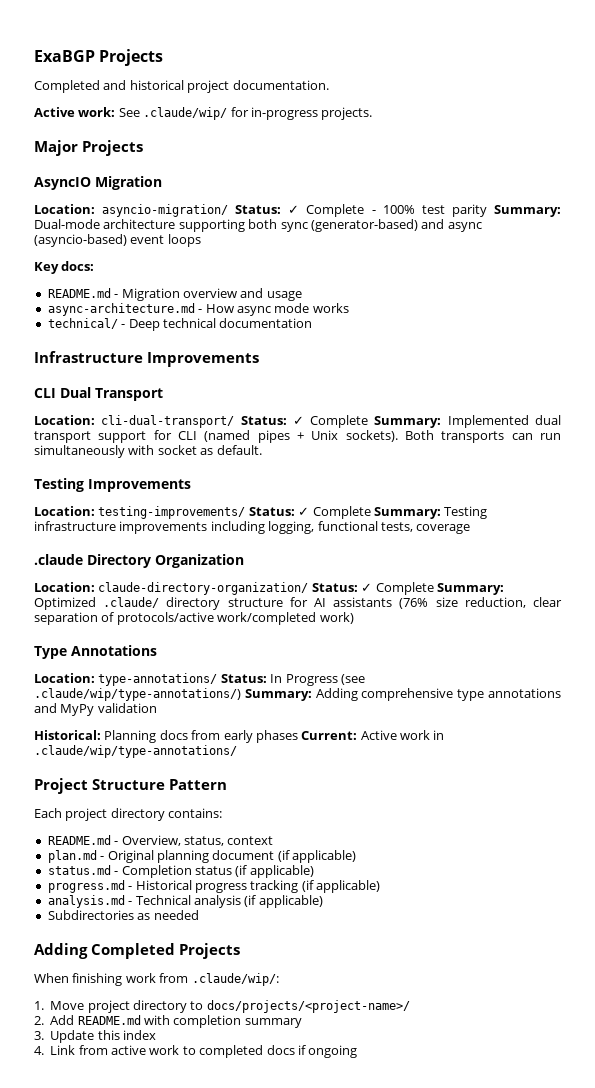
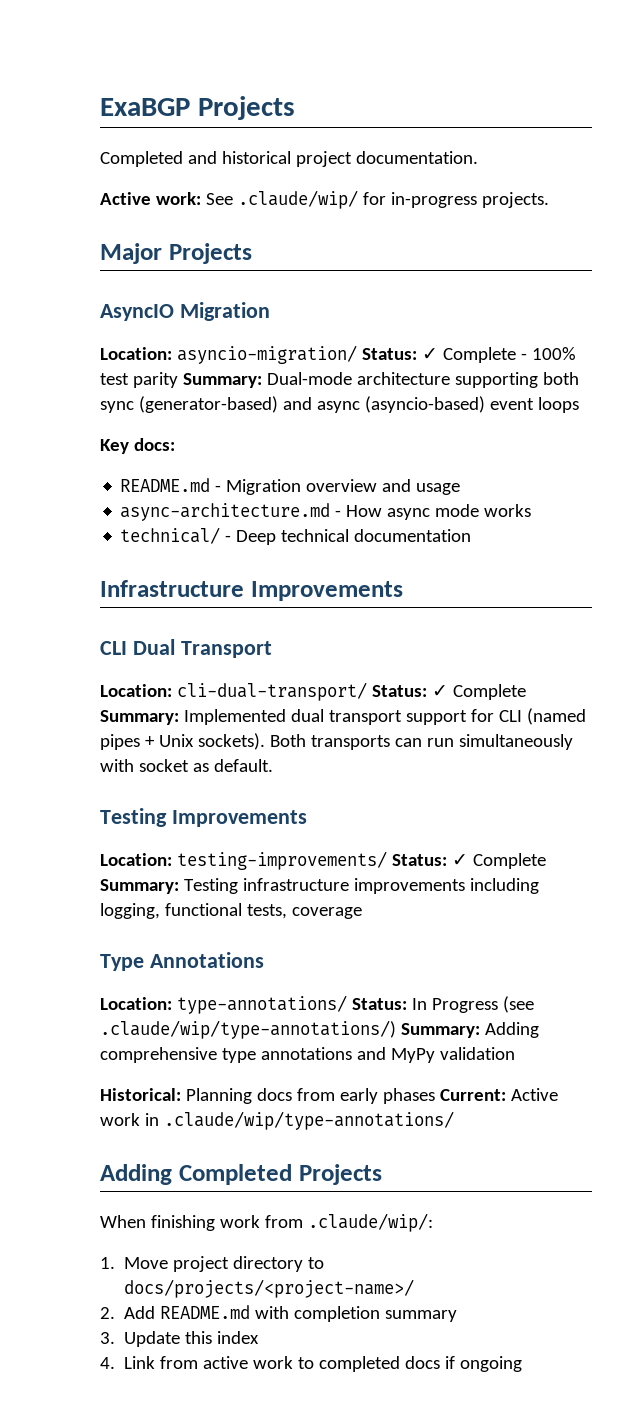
[34,554,244,568] [34,582,504,595] [34,597,562,610] [34,612,354,625] // .claude Directory Organization // Location: claude-directory-organization/ Status: ✓ Complete Summary: Optimized .claude/ directory structure for AI assistants (76% size reduction, clear separation of protocols/active work/completed work) -> (362, 913) none
[34,778,227,794] [34,808,223,821] [47,835,274,846] [47,850,356,863] [47,865,314,878] [47,880,380,893] [47,895,323,908] [47,910,199,920] // Project Structure Pattern // Each project directory contains: // README.md - Overview, status, context // plan.md - Original planning document (if applicable) // status.md - Completion status (if applicable) // progress.md - Historical progress tracking (if applicable) // analysis.md - Technical analysis (if applicable) // Subdirectories as needed -> (454, 1120) none

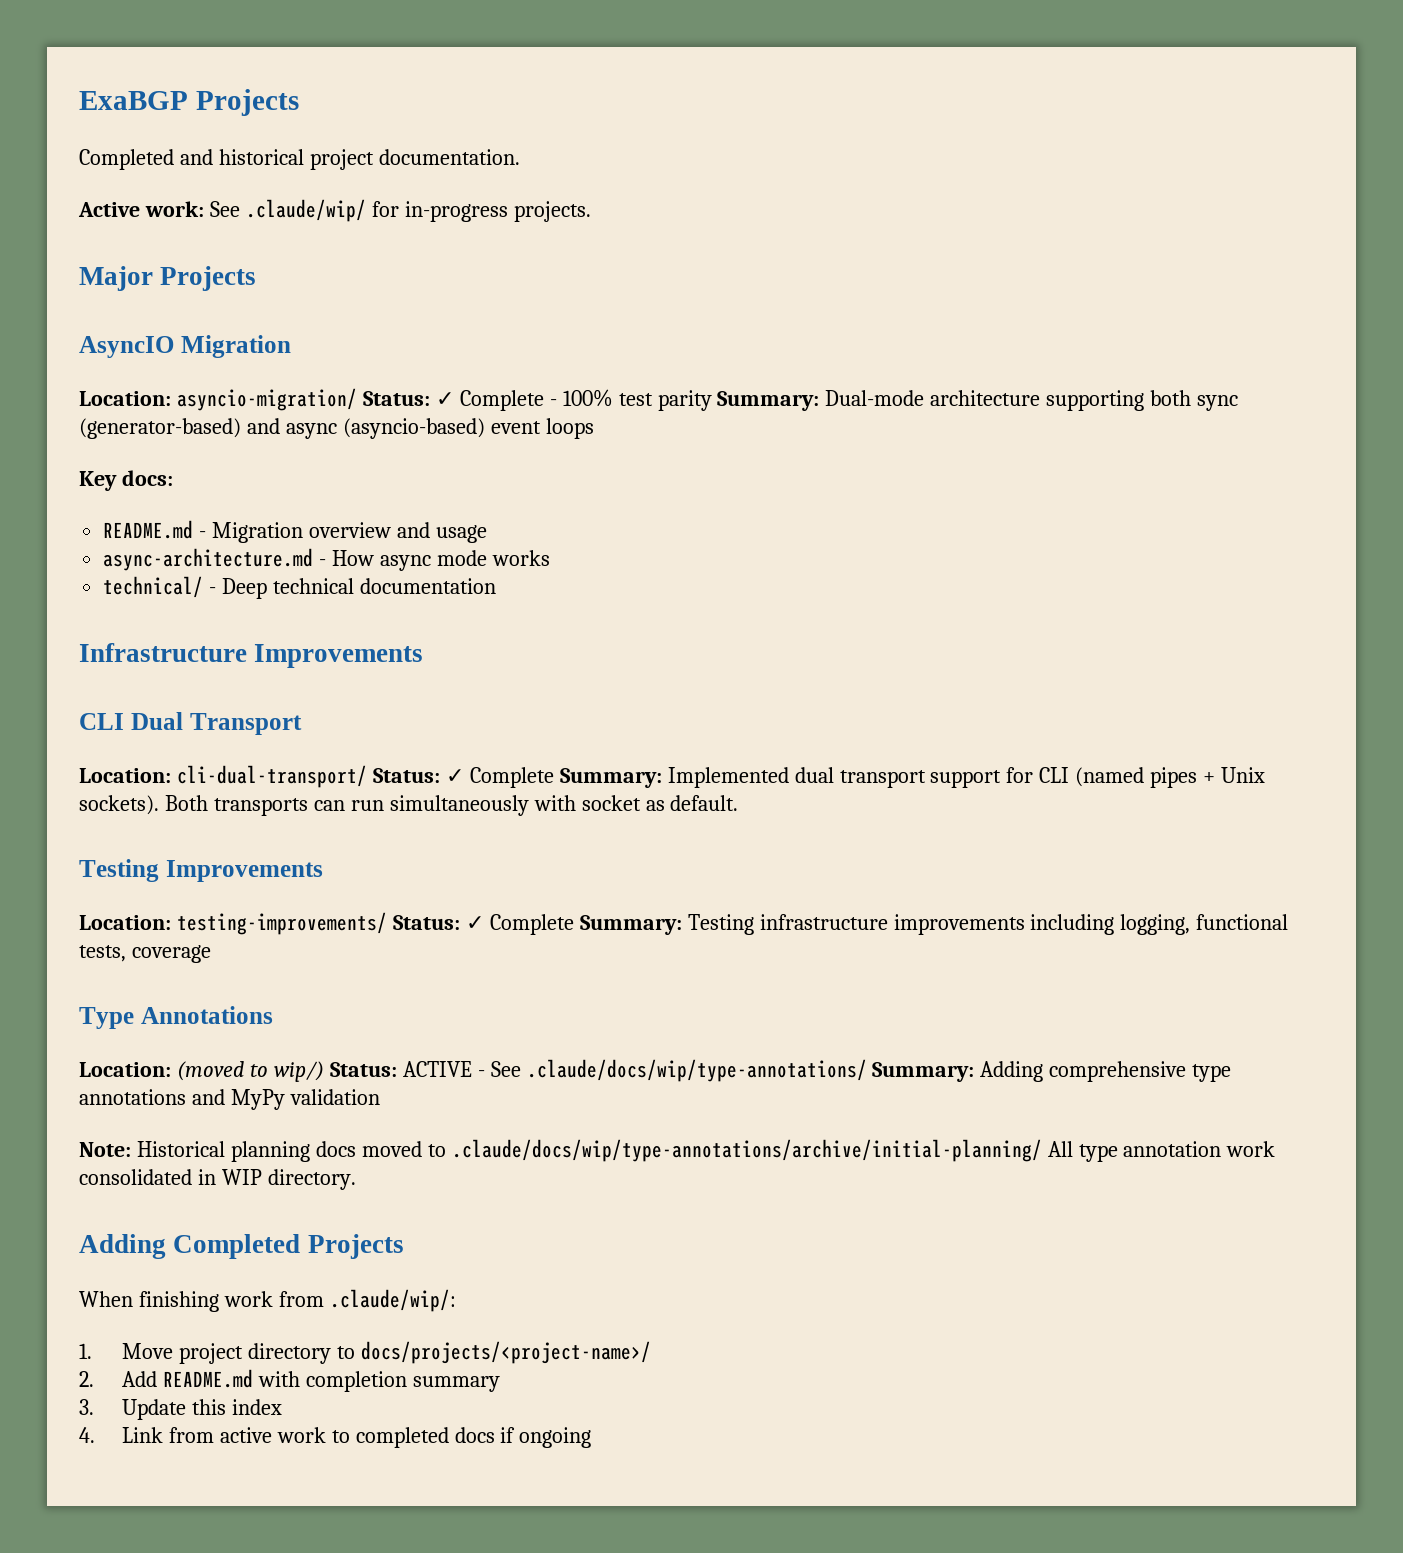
[176,995,534,1014] [100,1020,396,1039] type-annotations/ Status: In Progress (see .claude/wip/type-annotations/) -> [176,1059,867,1082] (moved to wip/) Status: ACTIVE - See .claude/docs/wip/type-annotations/
[100,1088,558,1104] [100,1111,454,1130] Historical: Planning docs from early phases Current: Active work in .claude/wip/type-annotations/ -> [79,1139,1276,1162] [79,1169,356,1190] Note: Historical planning docs moved to .claude/docs/wip/type-annotations/archive/initial-planning/ All type annotation work consolidated in WIP directory.

